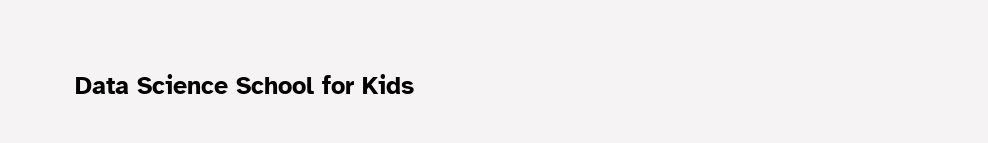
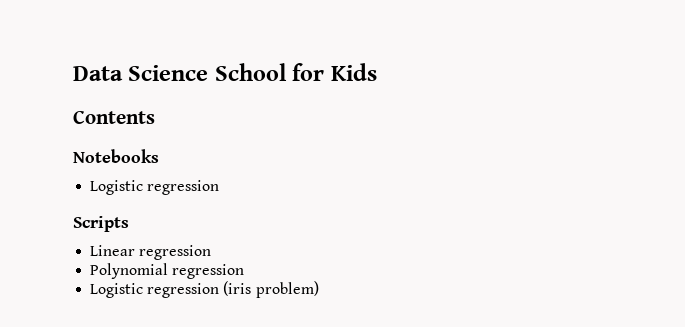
(414, 84) none -> [73,111,155,124] [73,149,159,163] [90,180,220,195] [73,216,129,232] [90,245,212,260] [90,263,245,279] [90,281,319,298] // Contents // Notebooks // Logistic regression // Scripts // Linear regression // Polynomial regression // Logistic regression (iris problem)

